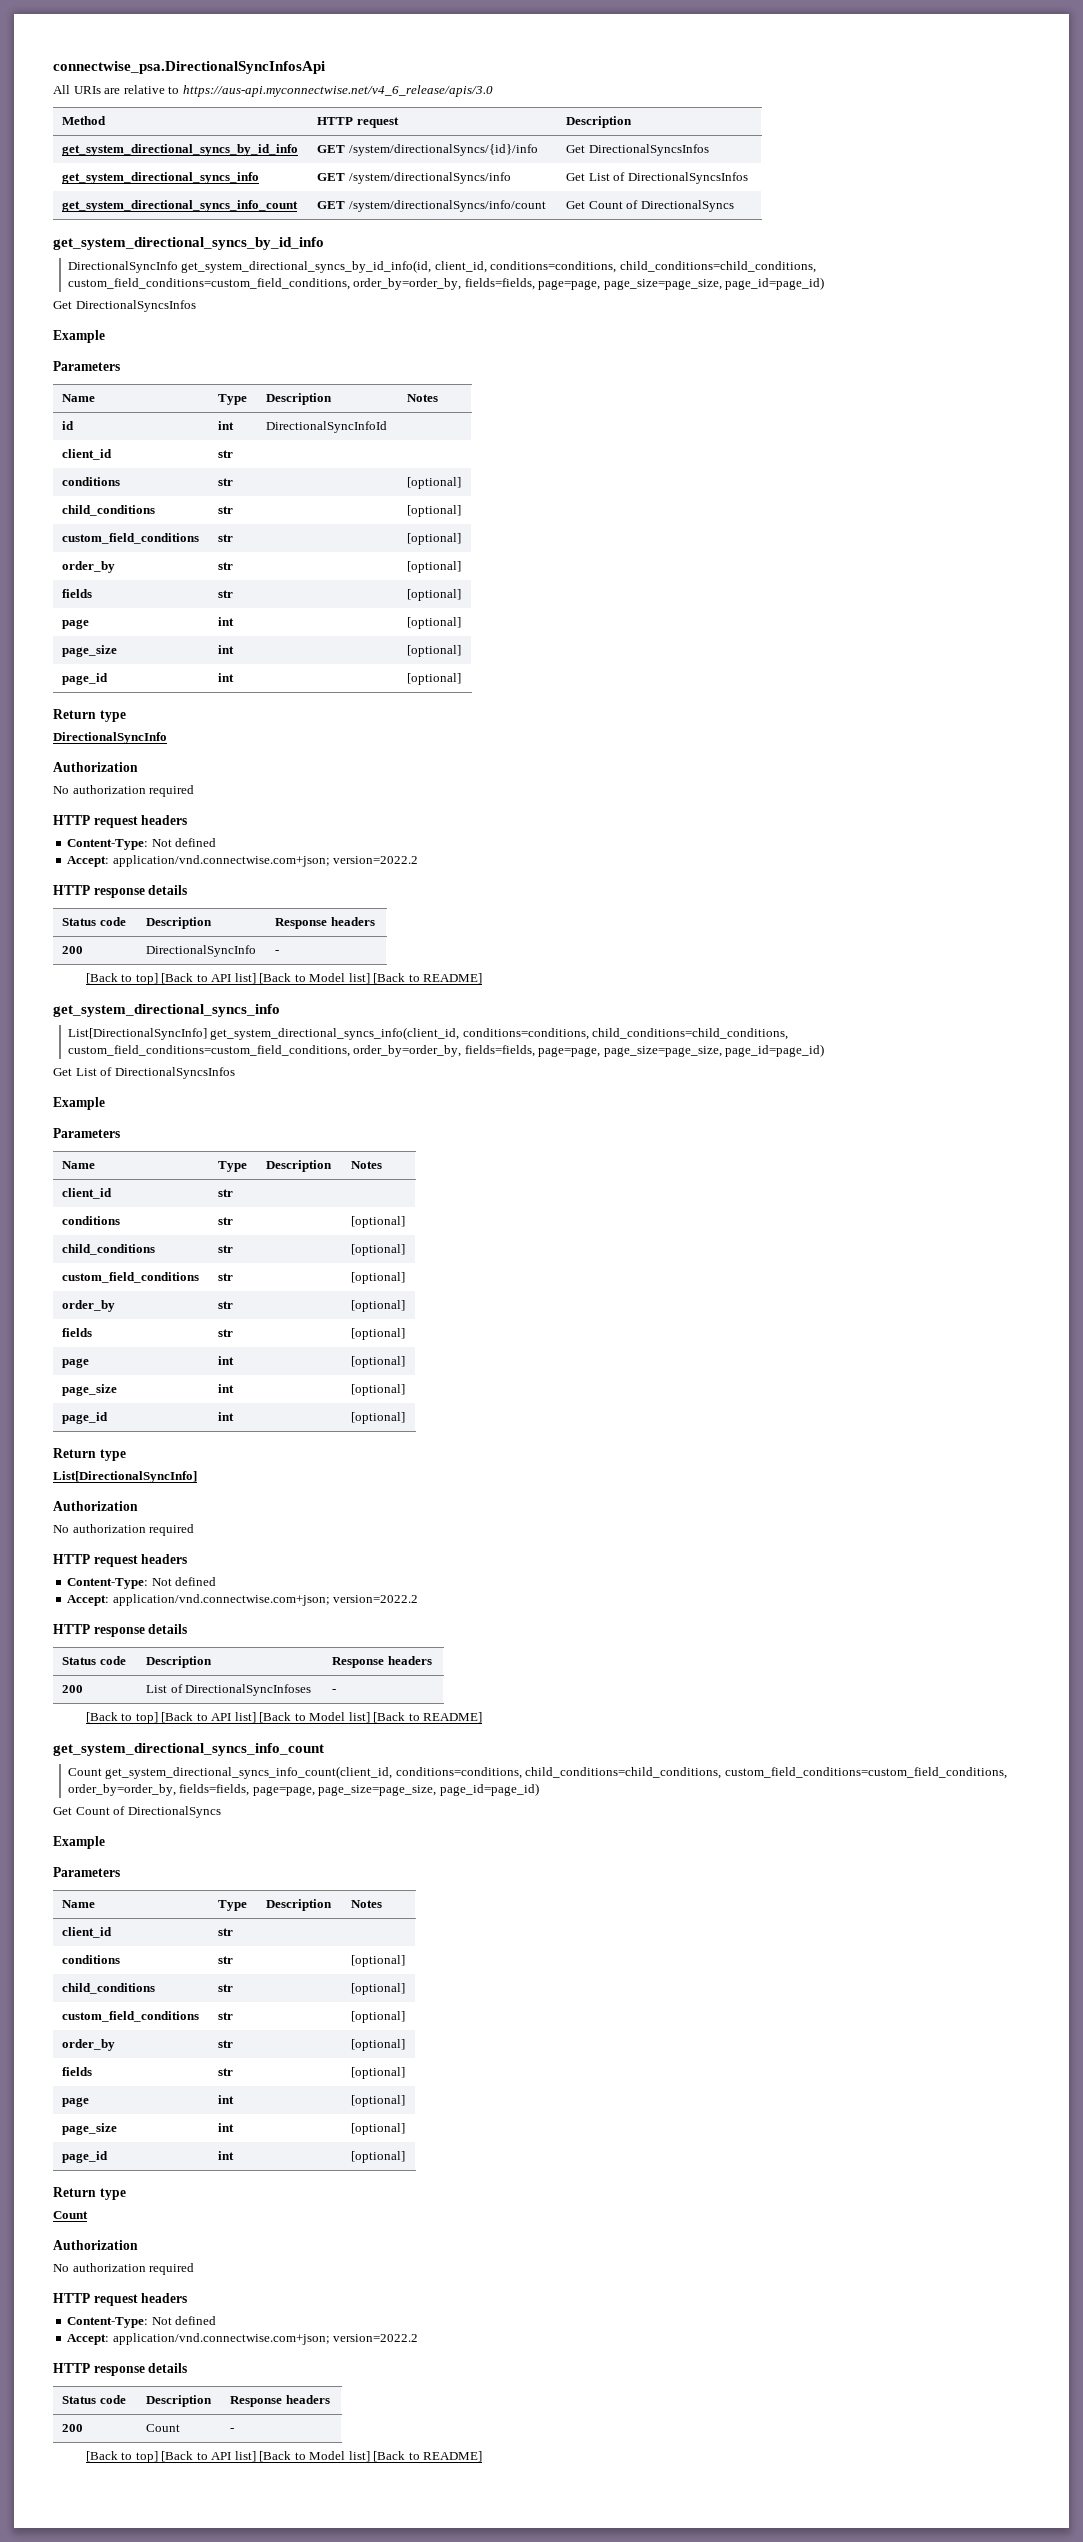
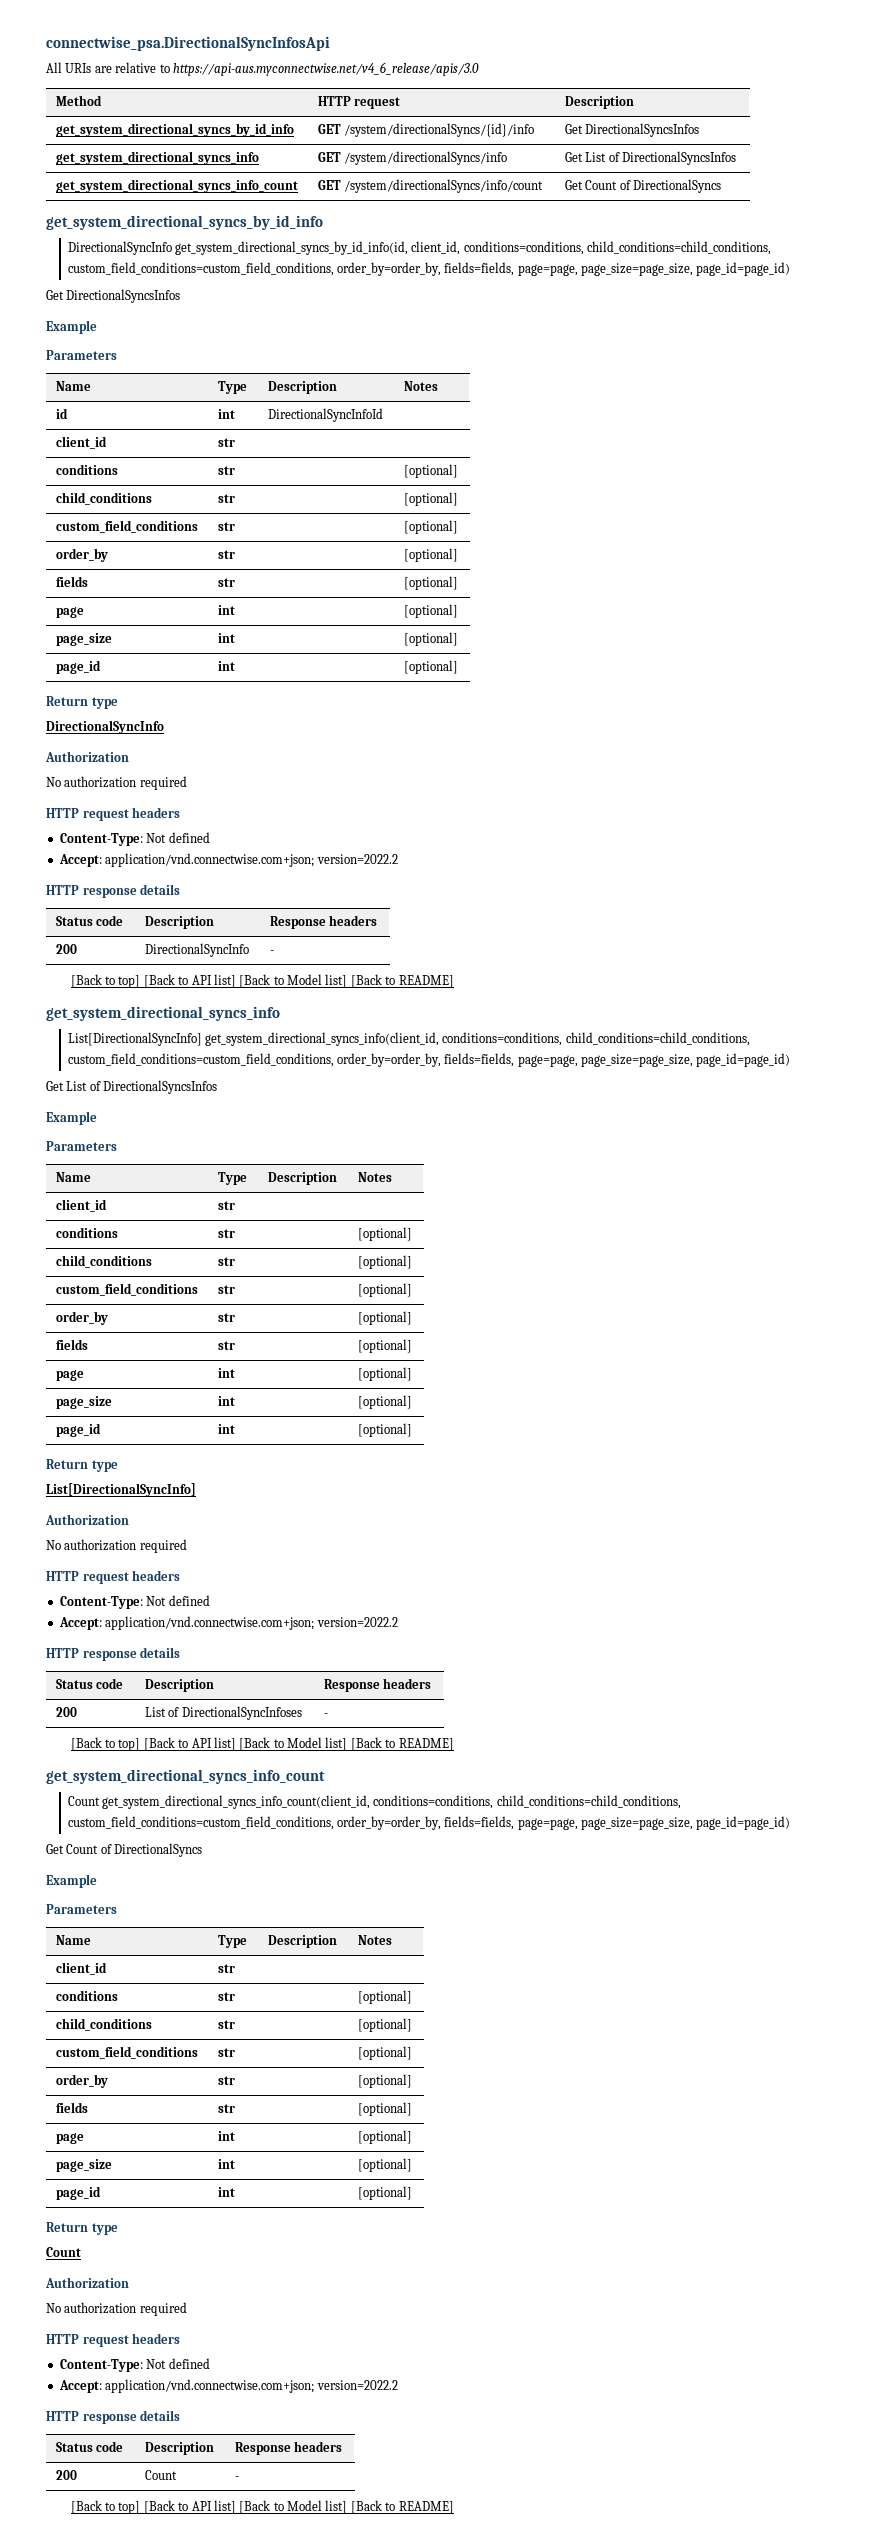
[182,85,493,97] https://aus-api.myconnectwise.net/v4_6_release/apis/3.0 -> [172,62,479,76] https://api-aus.myconnectwise.net/v4_6_release/apis/3.0

